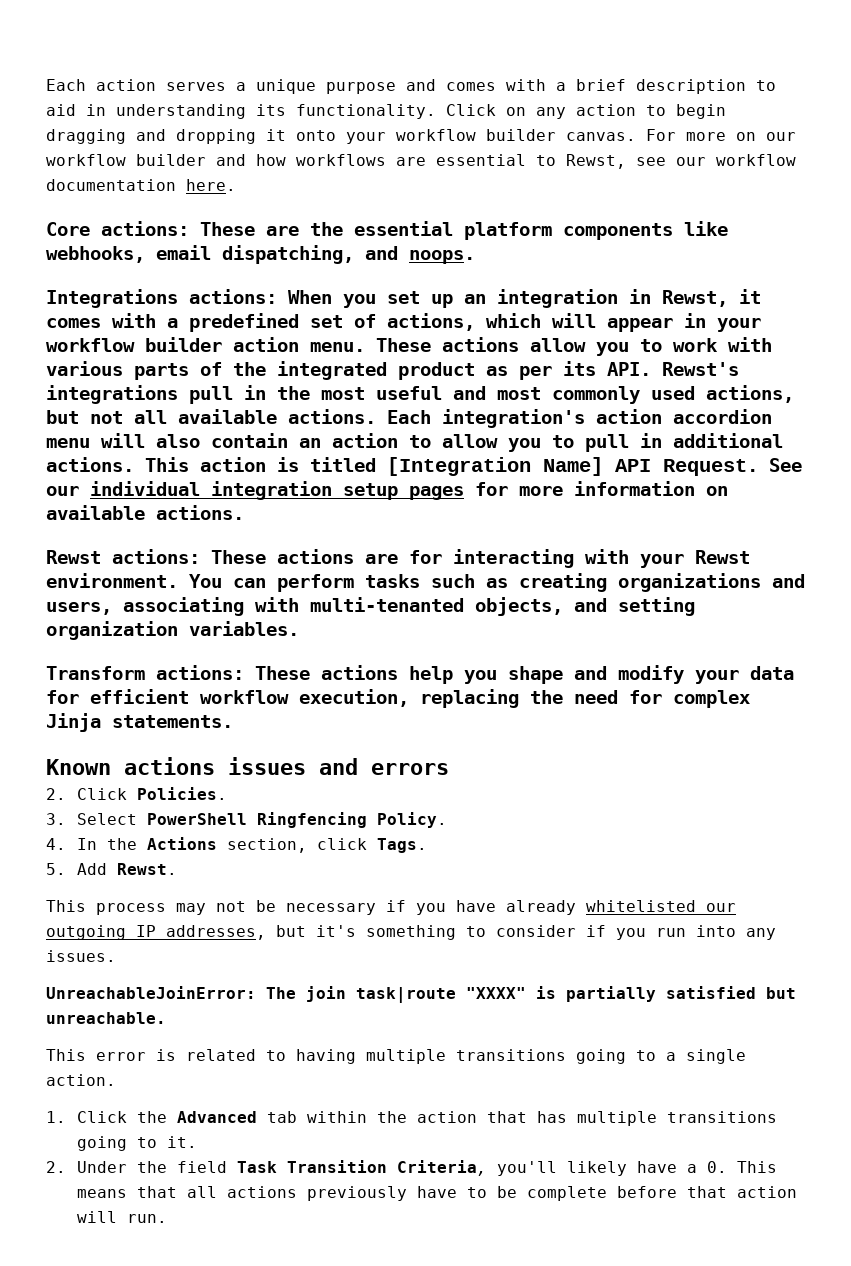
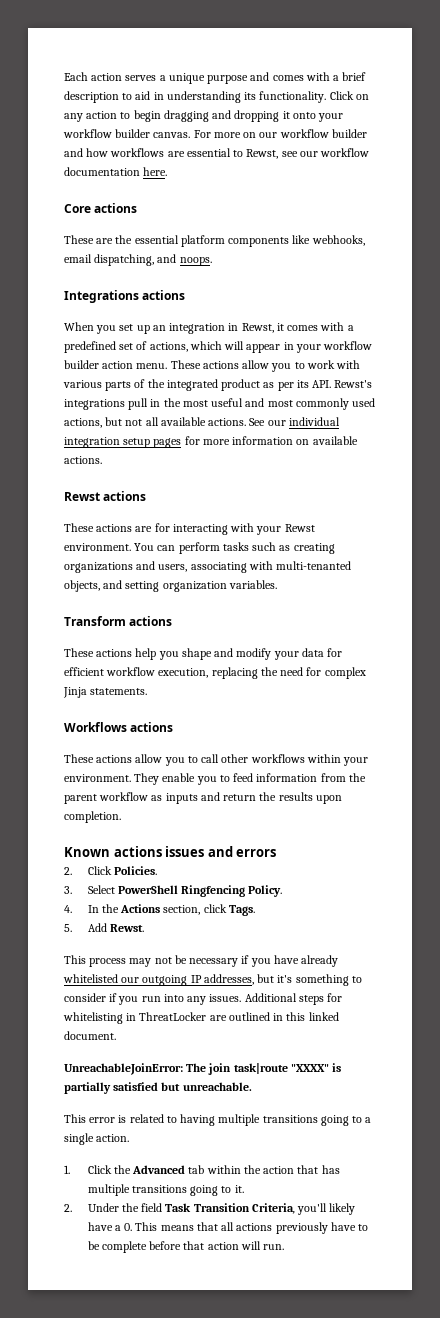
[101,221,189,236] actions: -> [94,203,138,213] actions //
[189,289,277,304] actions: -> [142,290,186,300] actions //
[387,409,772,428] [46,433,783,452] [46,457,758,476] Each integration's action accordion menu will also contain an action to allow you to pull in additional actions. This action is titled [Integration Name] API Request. -> (247, 422) none
[112,549,200,564] actions: -> [103,491,147,501] actions //
[156,665,244,680] actions: -> [129,616,173,626] actions //
(233, 721) none -> [64,722,174,732] [64,754,369,766] [64,773,366,785] [64,792,342,804] [64,811,121,823] // Workflows actions // These actions allow you to call other workflows within your environment. They enable you to feed information from the parent workflow as inputs and return the results upon completion.
(116, 956) none -> [244,993,343,1005] [63,1012,339,1024] [64,1031,116,1040] Additional steps for whitelisting in ThreatLocker are outlined in this linked document.

